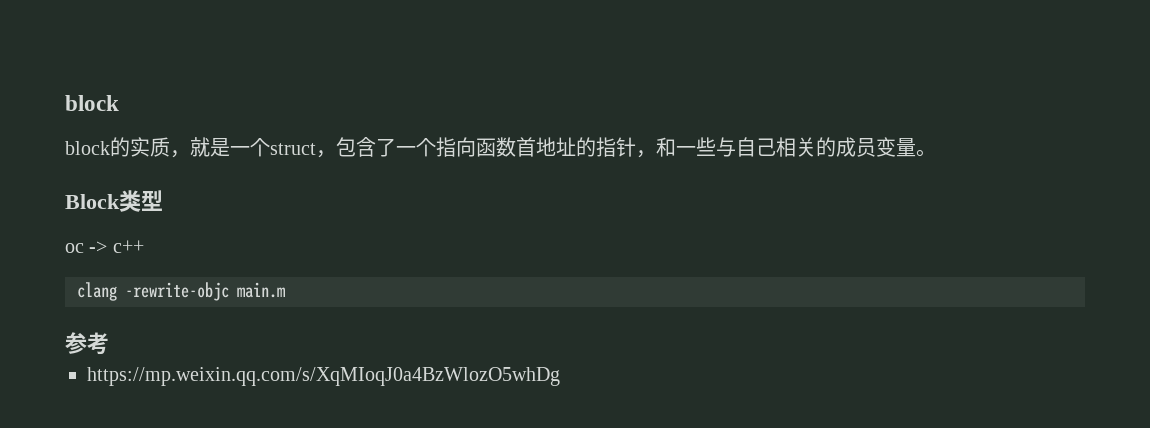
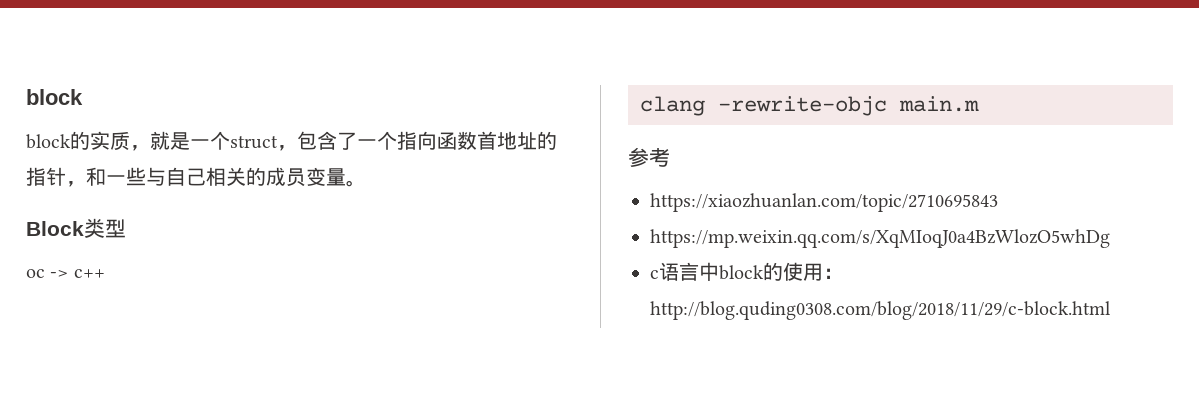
(109, 343) none -> [650,193,998,212] // https://xiaozhuanlan.com/topic/2710695843
(560, 376) none -> [650,262,843,281] [650,301,1111,320] // c语言中block的使用：http://blog.quding0308.com/blog/2018/11/29/c-block.html

